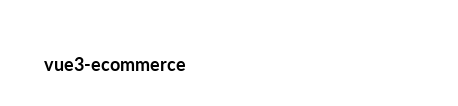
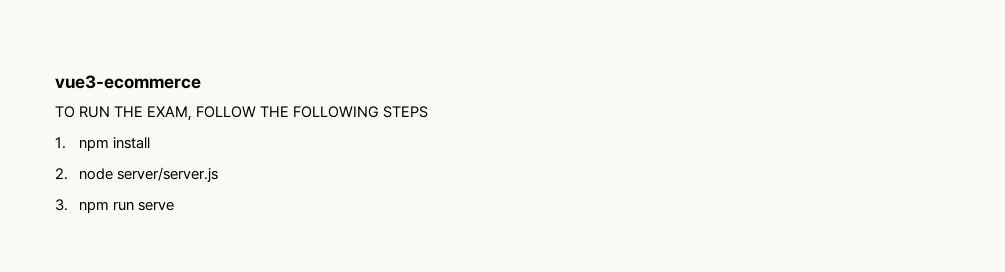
(186, 64) none -> [55,106,429,121] [55,137,151,151] [55,167,219,182] [55,199,175,213] // TO RUN THE EXAM, FOLLOW THE FOLLOWING STEPS // 1. npm install // 2. node server/server.js // 3. npm run serve

